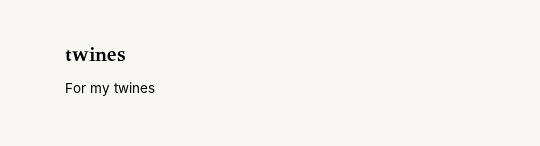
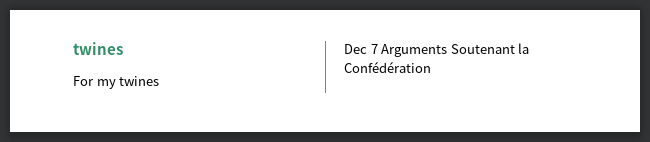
(155, 87) none -> [344,43,530,57] [344,61,431,73] // Dec 7 Arguments Soutenant la Confédération

